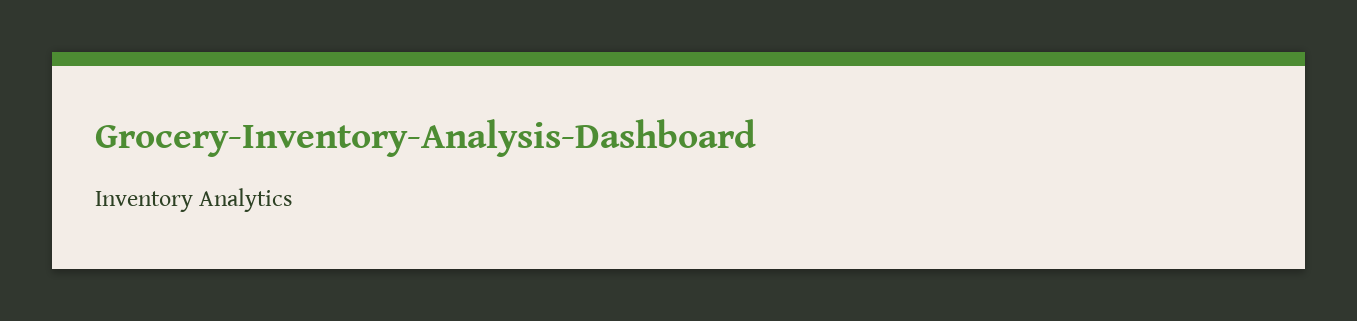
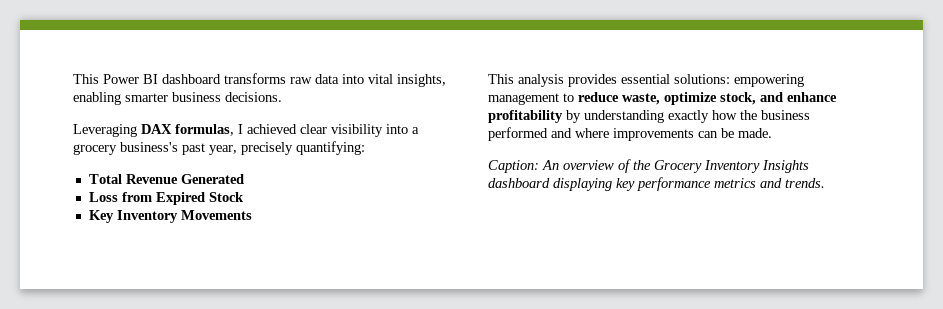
[95,119,756,157] [95,188,294,212] Grocery-Inventory-Analysis-Dashboard // Inventory Analytics -> [73,73,446,87] [73,92,282,105] [73,124,419,137] [73,141,365,155] [88,174,244,184] [88,192,244,205] [88,210,252,223] [488,74,804,87] [488,92,837,105] [488,110,810,123] [488,127,772,141] [488,159,809,173] [488,177,825,191] This Power BI dashboard transforms raw data into vital insights, enabling smarter business decisions. // Leveraging DAX formulas, I achieved clear visibility into a grocery business's past year, precisely quantifying: // Total Revenue Generated // Loss from Expired Stock // Key Inventory Movements // This analysis provides essential solutions: empowering management to reduce waste, optimize stock, and enhance profitability by understanding exactly how the business performed and where improvements can be made. // Caption: An overview of the Grocery Inventory Insights dashboard displaying key performance metrics and trends.

